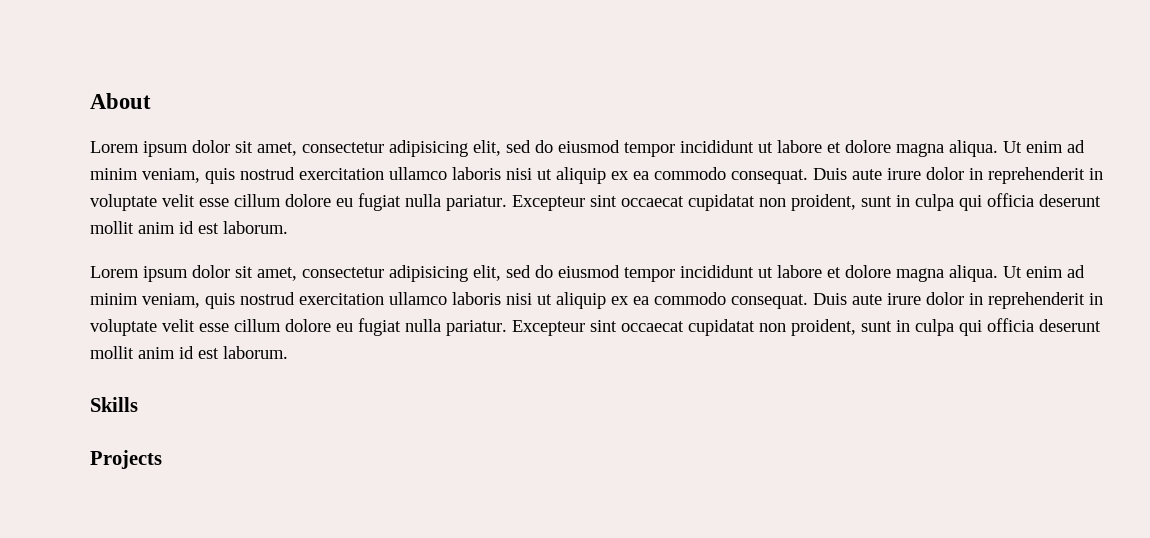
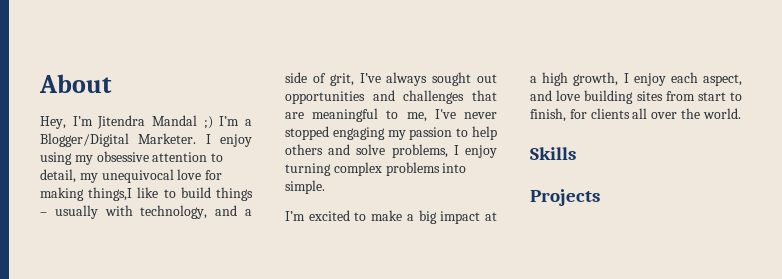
[90,140,1085,157] [90,167,1103,184] [90,193,1101,211] [90,221,288,234] [90,265,1085,282] [90,292,1103,309] [90,318,1101,336] [90,346,288,359] Lorem ipsum dolor sit amet, consectetur adipisicing elit, sed do eiusmod tempor incididunt ut labore et dolore magna aliqua. Ut enim ad minim veniam, quis nostrud exercitation ullamco laboris nisi ut aliquip ex ea commodo consequat. Duis aute irure dolor in reprehenderit in voluptate velit esse cillum dolore eu fugiat nulla pariatur. Excepteur sint occaecat cupidatat non proident, sunt in culpa qui officia deserunt mollit anim id est laborum. // Lorem ipsum dolor sit amet, consectetur adipisicing elit, sed do eiusmod tempor incididunt ut labore et dolore magna aliqua. Ut enim ad minim veniam, quis nostrud exercitation ullamco laboris nisi ut aliquip ex ea commodo consequat. Duis aute irure dolor in reprehenderit in voluptate velit esse cillum dolore eu fugiat nulla pariatur. Excepteur sint occaecat cupidatat non proident, sunt in culpa qui officia deserunt mollit anim id est laborum. -> [40,115,252,129] [40,133,252,147] [40,151,224,165] [40,169,223,183] [40,187,253,201] [40,205,252,219] [285,72,497,86] [285,90,497,104] [285,108,497,122] [285,126,497,140] [285,144,497,158] [285,162,467,176] [285,180,325,194] [285,210,497,224] [530,72,742,86] [530,90,742,104] [530,108,741,122] Hey, I’m Jitendra Mandal ;) I’m a Blogger/Digital Marketer. I enjoy using my obsessive attention to detail, my unequivocal love for making things,I like to build things – usually with technology, and a side of grit, I’ve always sought out opportunities and challenges that are meaningful to me, I've never stopped engaging my passion to help others and solve problems, I enjoy turning complex problems into simple. // I’m excited to make a big impact at a high growth, I enjoy each aspect, and love building sites from start to finish, for clients all over the world.

